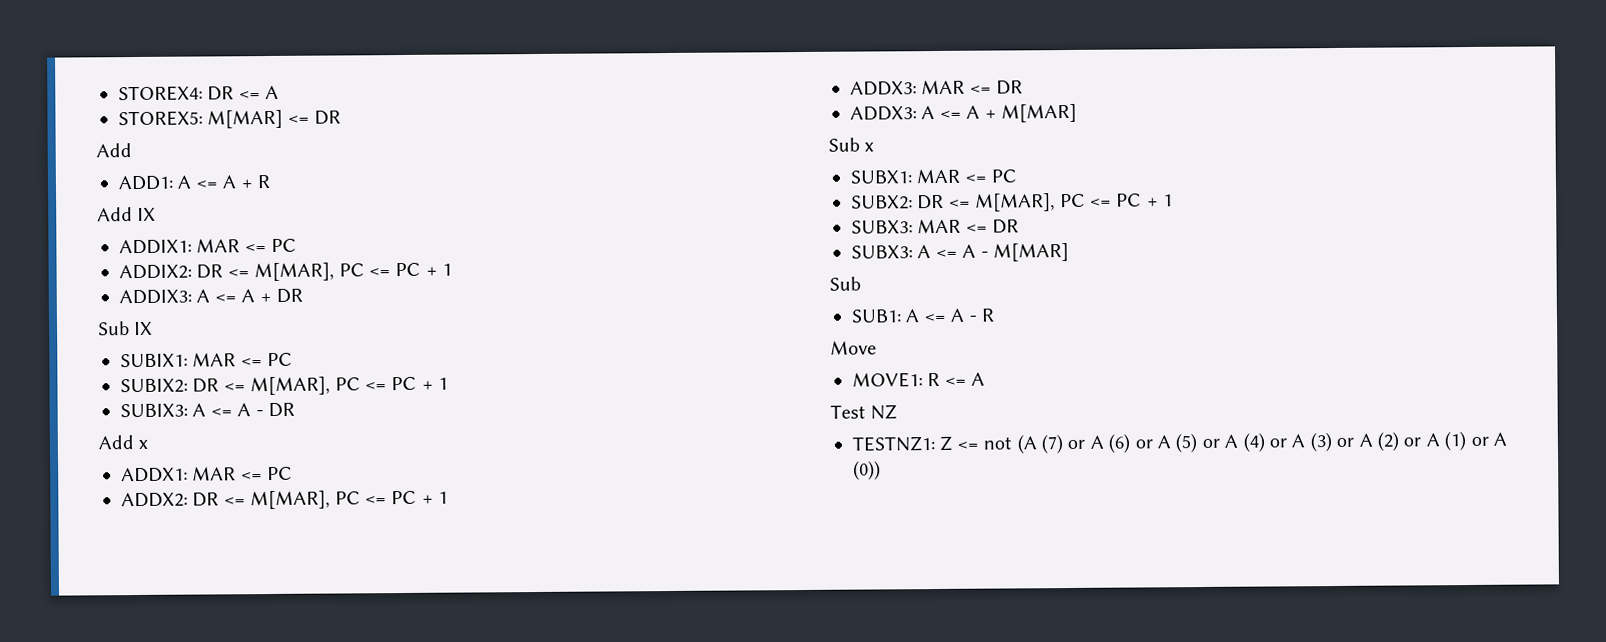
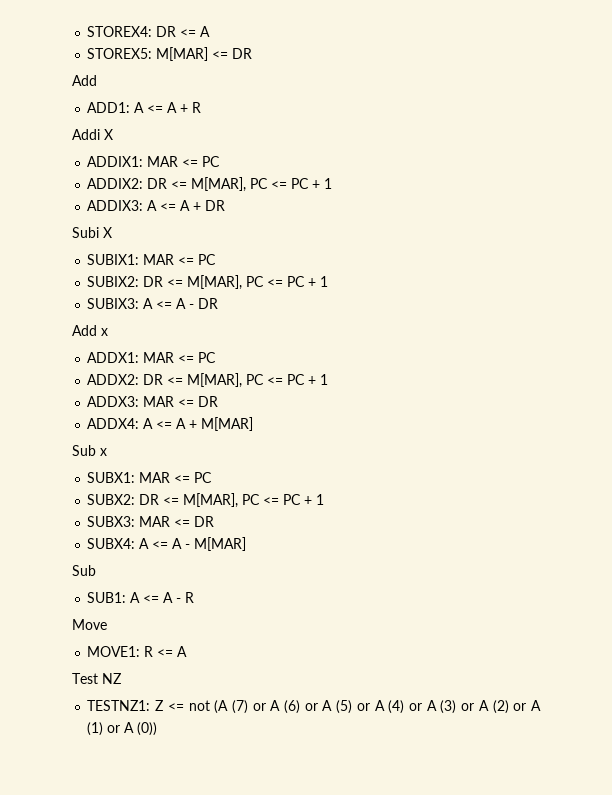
[97,207,157,222] Add IX -> [72,129,113,140] Addi X
[97,321,154,336] Sub IX -> [72,227,112,238] Subi X
[850,106,917,121] ADDX3: -> [87,418,140,429] ADDX4:
[851,245,913,259] SUBX3: -> [87,538,136,549] SUBX4:

